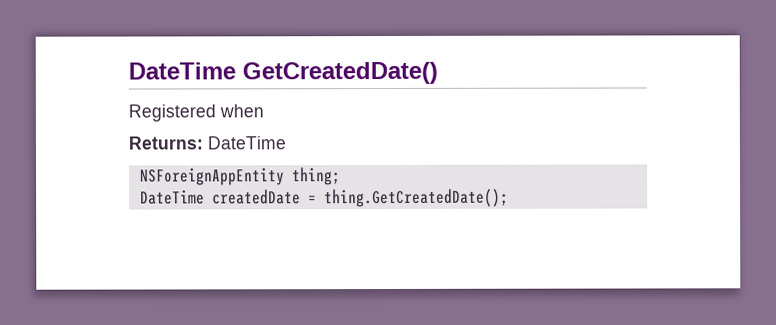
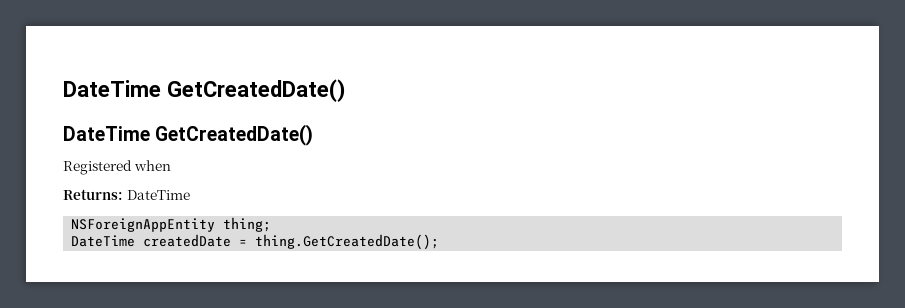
[128,61,438,85] DateTime GetCreatedDate() -> [63,79,345,102] [63,124,314,146] DateTime GetCreatedDate() // DateTime GetCreatedDate()

